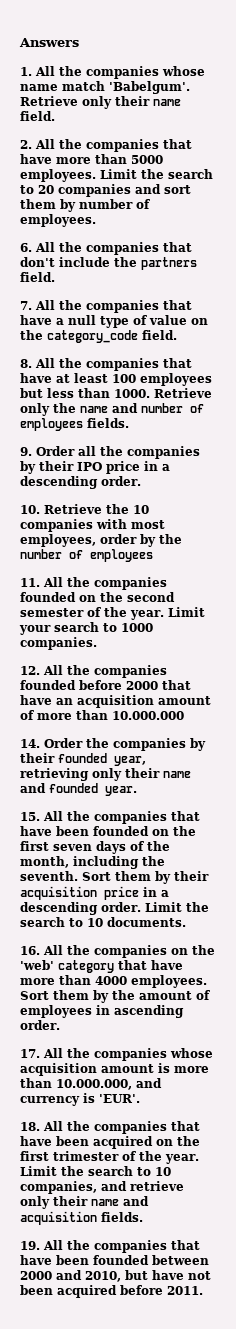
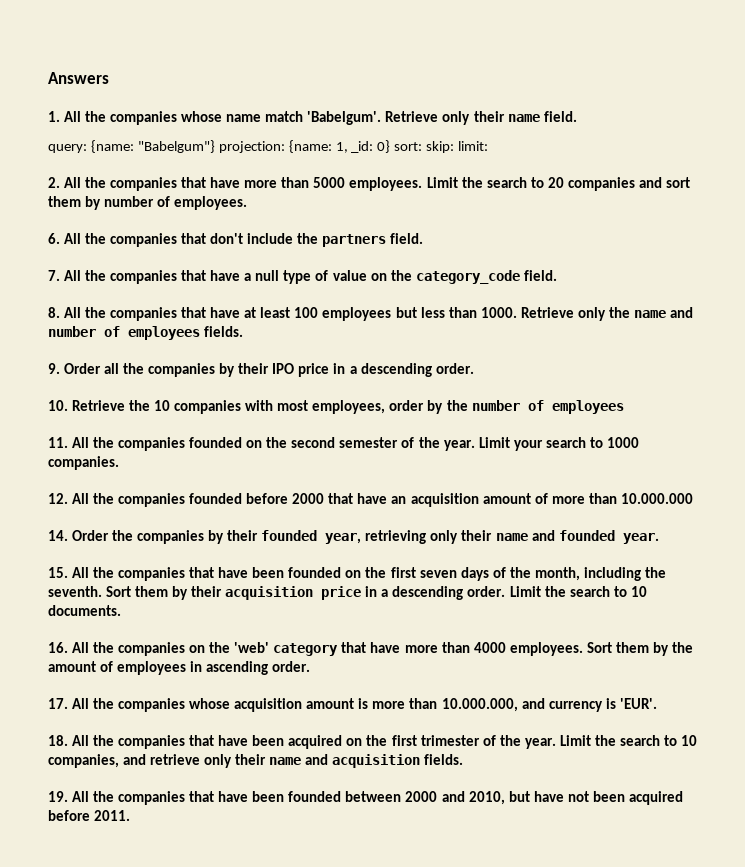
(55, 116) none -> [48,140,489,153] // query: {name: "Babelgum"} projection: {name: 1, _id: 0} sort: skip: limit:

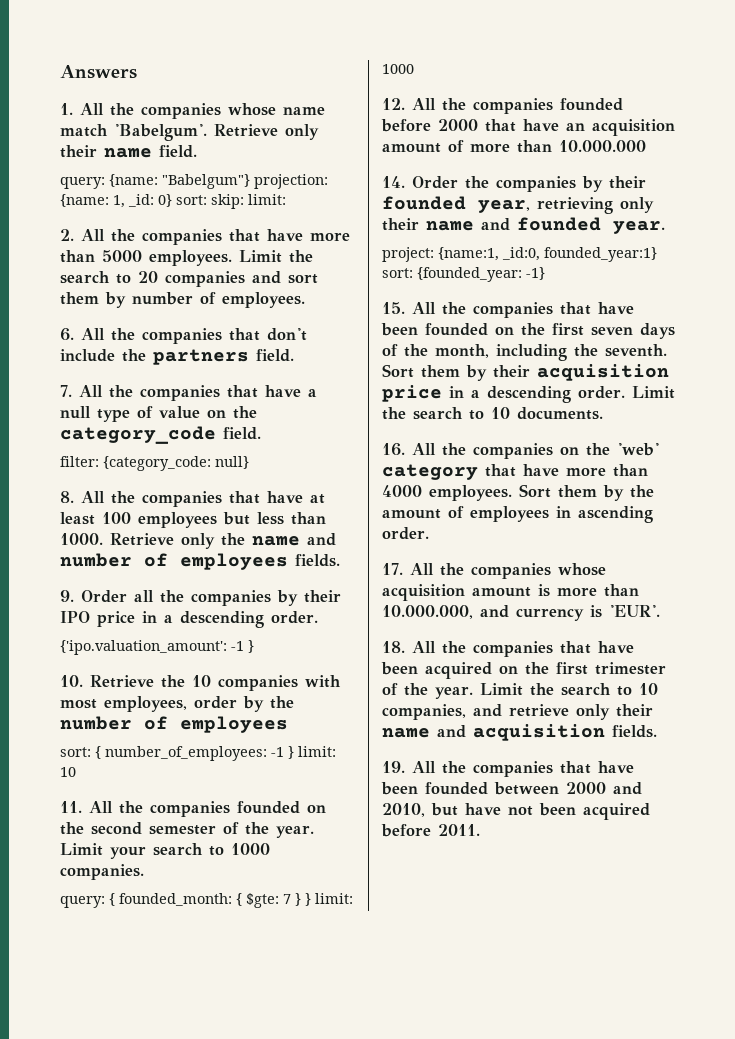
(557, 275) none -> [60,456,249,471] // filter: {category_code: null}
(474, 368) none -> [60,640,254,655] // {'ipo.valuation_amount': -1 }
(624, 407) none -> [60,746,336,761] [60,767,76,777] // sort: { number_of_employees: -1 } limit: 10
(119, 463) none -> [60,893,353,908] [382,64,414,74] // query: { founded_month: { $gte: 7 } } limit: 1000
(659, 538) none -> [382,247,657,262] [382,267,545,282] // project: {name:1, _id:0, founded_year:1} sort: {founded_year: -1}

